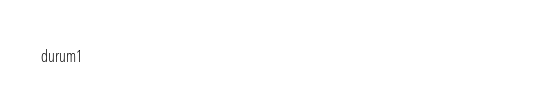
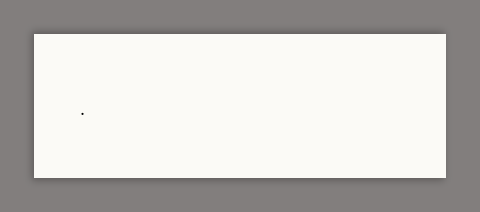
[41,49,82,62] durum1 -> [80,112,85,115] .

